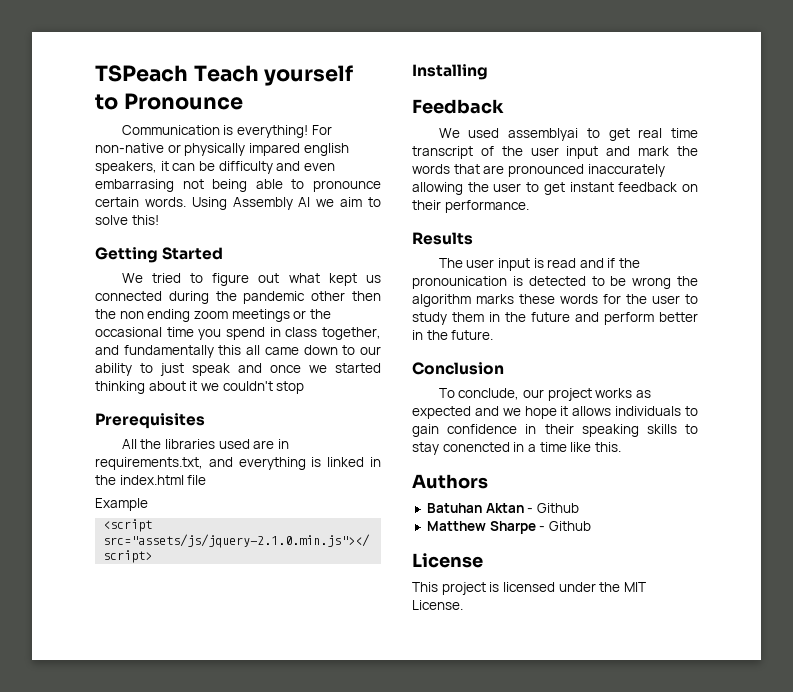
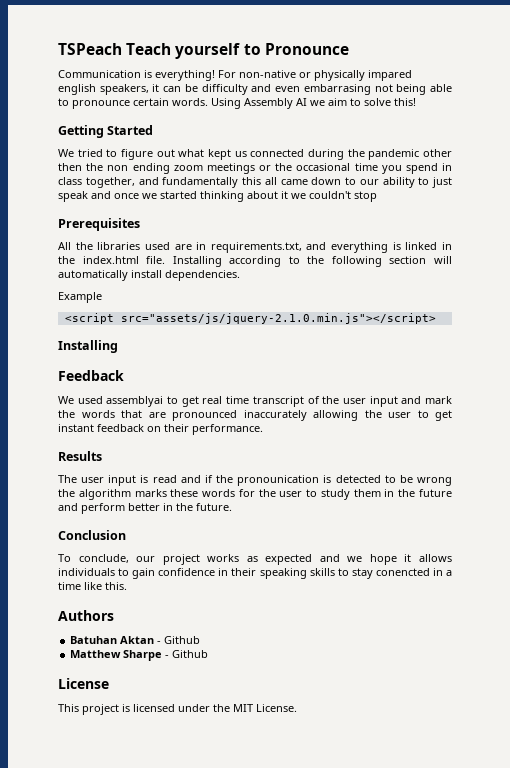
[187,475,207,485] file -> [146,256,452,267] [58,270,240,281] file. Installing according to the following section will automatically install dependencies.

